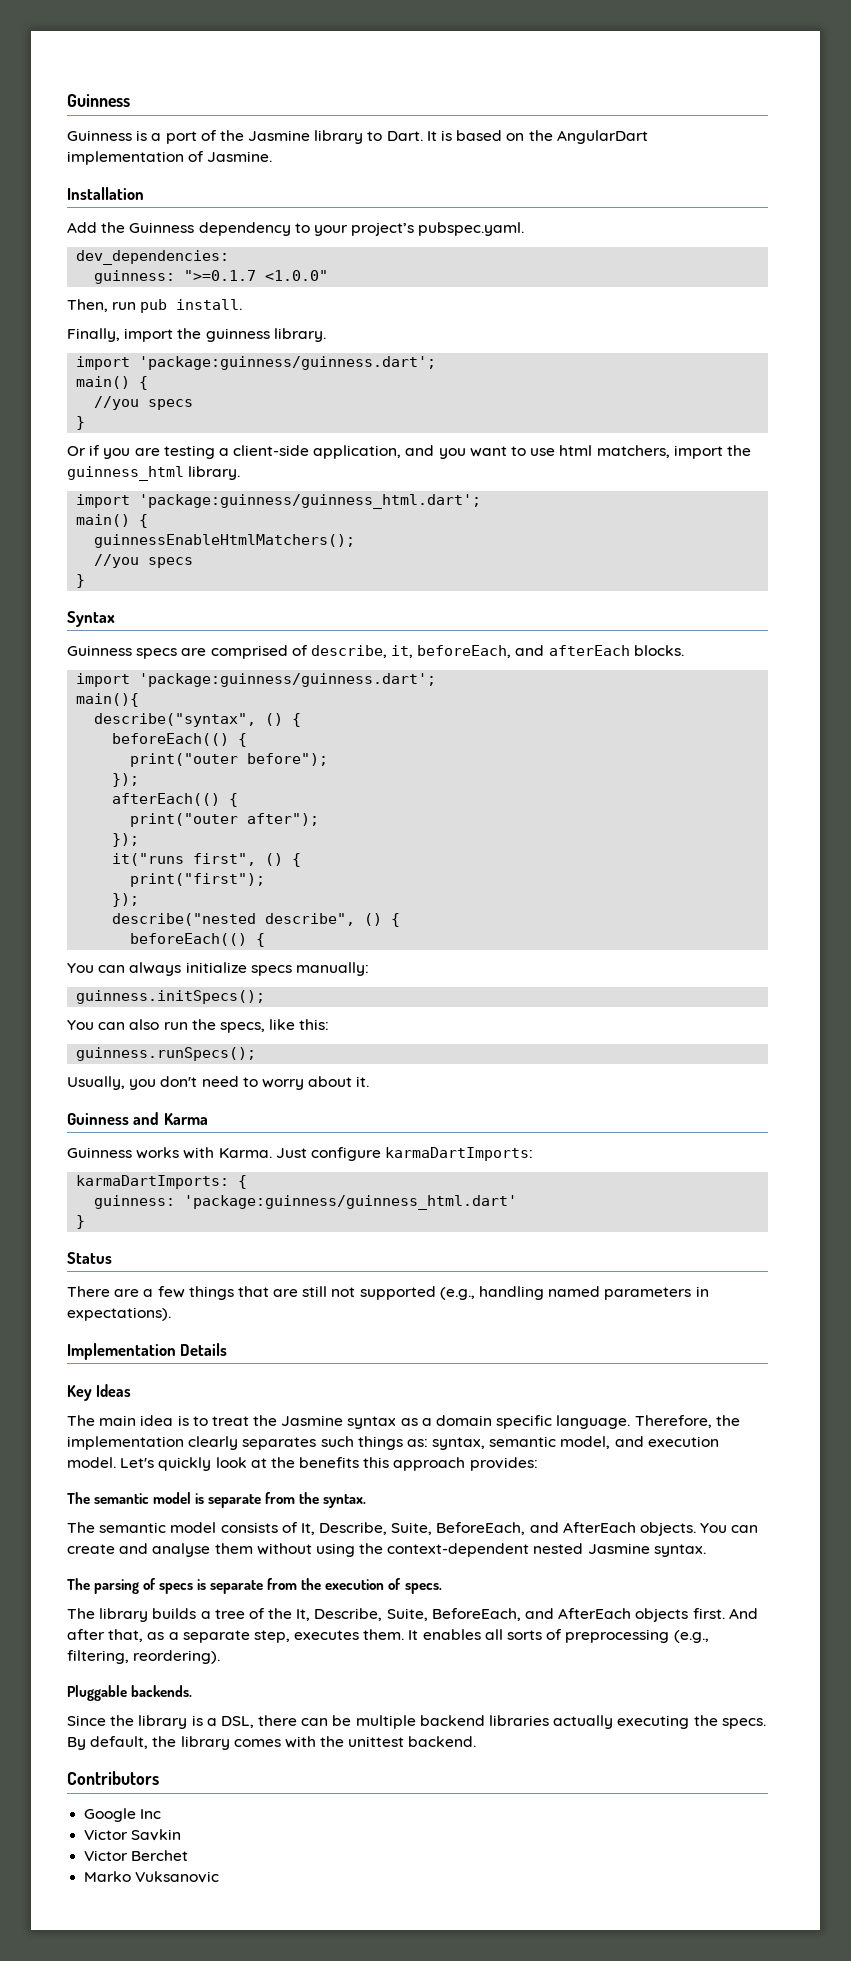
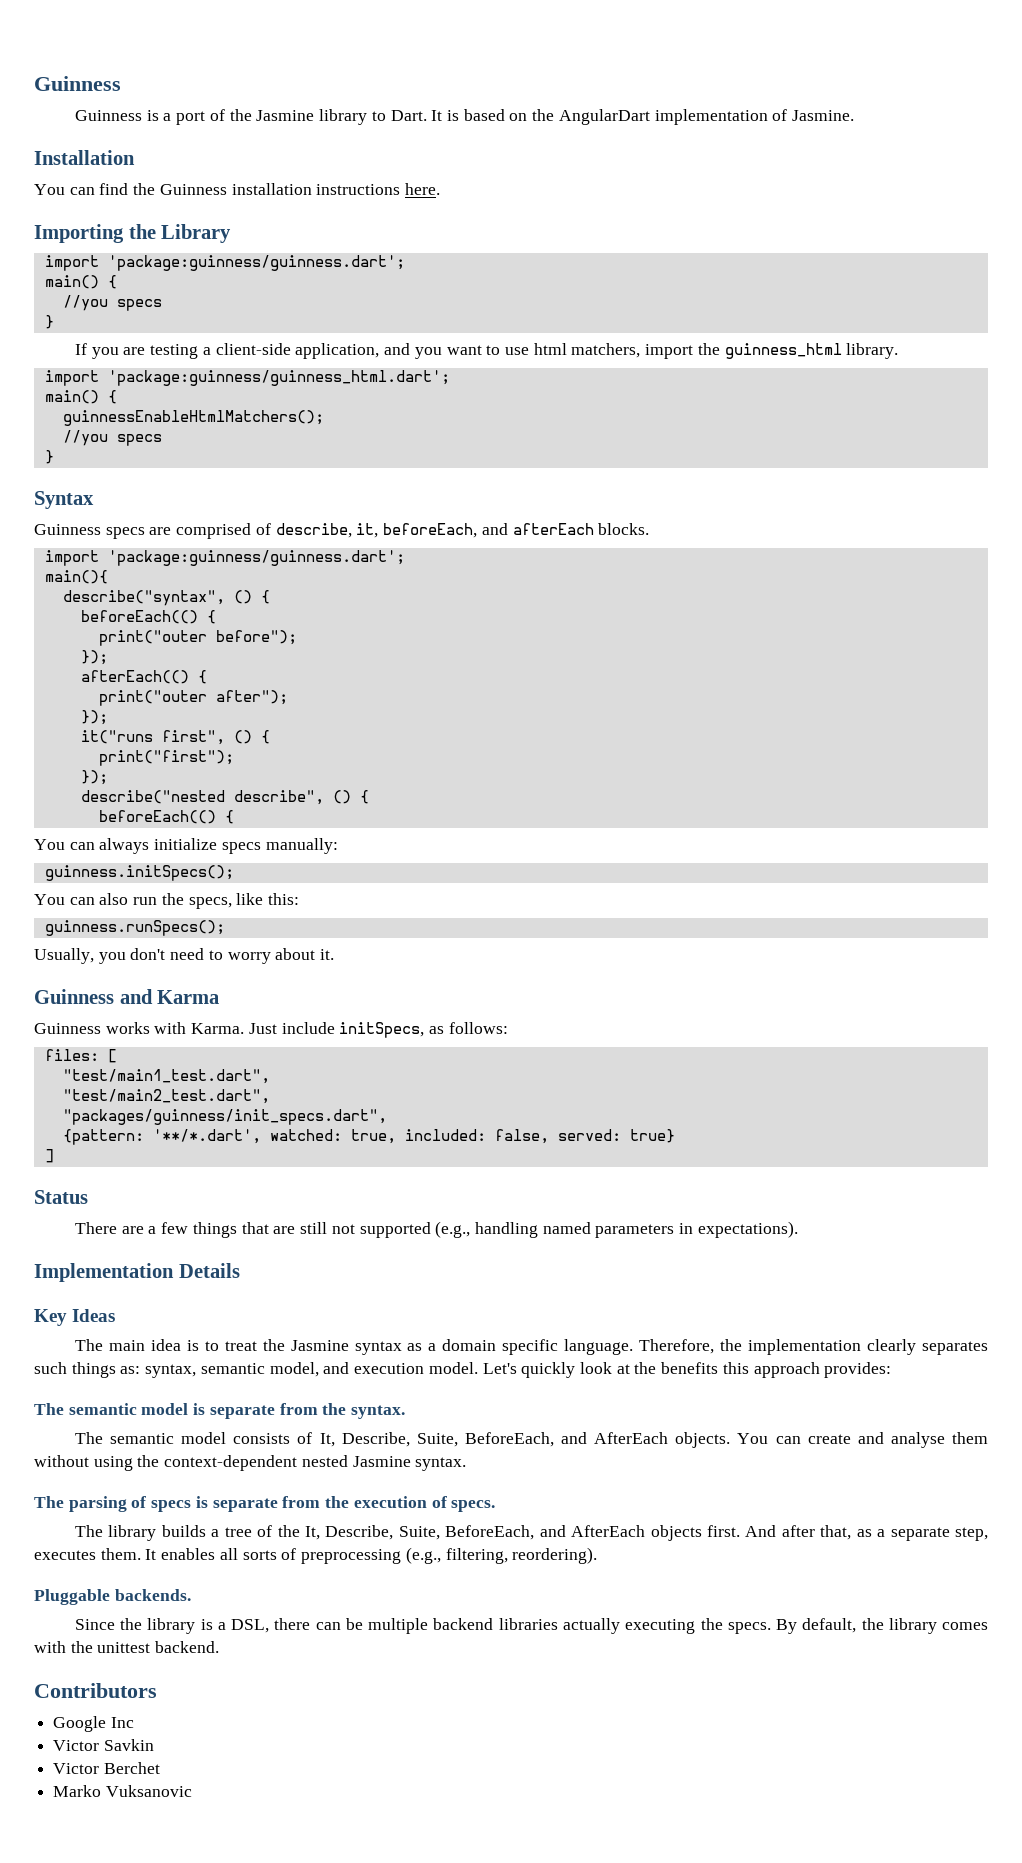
[67,222,525,236] [76,250,230,265] [94,270,329,284] [67,299,243,313] [67,328,326,342] Add the Guinness dependency to your project’s pubspec.yaml. // dev_dependencies: // guinness: ">=0.1.7 <1.0.0" // Then, run pub install. // Finally, import the guinness library. -> [34,183,441,195] [34,224,232,243] You can find the Guinness installation instructions here. // Importing the Library
[67,445,101,456] Or if -> [74,343,87,355] If
[310,1147,534,1161] [76,1175,248,1189] [94,1195,518,1210] [76,1215,86,1229] configure karmaDartImports: // karmaDartImports: { // guinness: 'package:guinness/guinness_html.dart' // } -> [281,1022,508,1038] [44,1049,117,1063] [62,1069,270,1084] [62,1089,270,1104] [62,1109,387,1125] [62,1129,675,1145] [44,1149,54,1163] include initSpecs, as follows: // files: [ // "test/main1_test.dart", // "test/main2_test.dart", // "packages/guinness/init_specs.dart", // {pattern: '**/*.dart', watched: true, included: false, served: true} // ]

